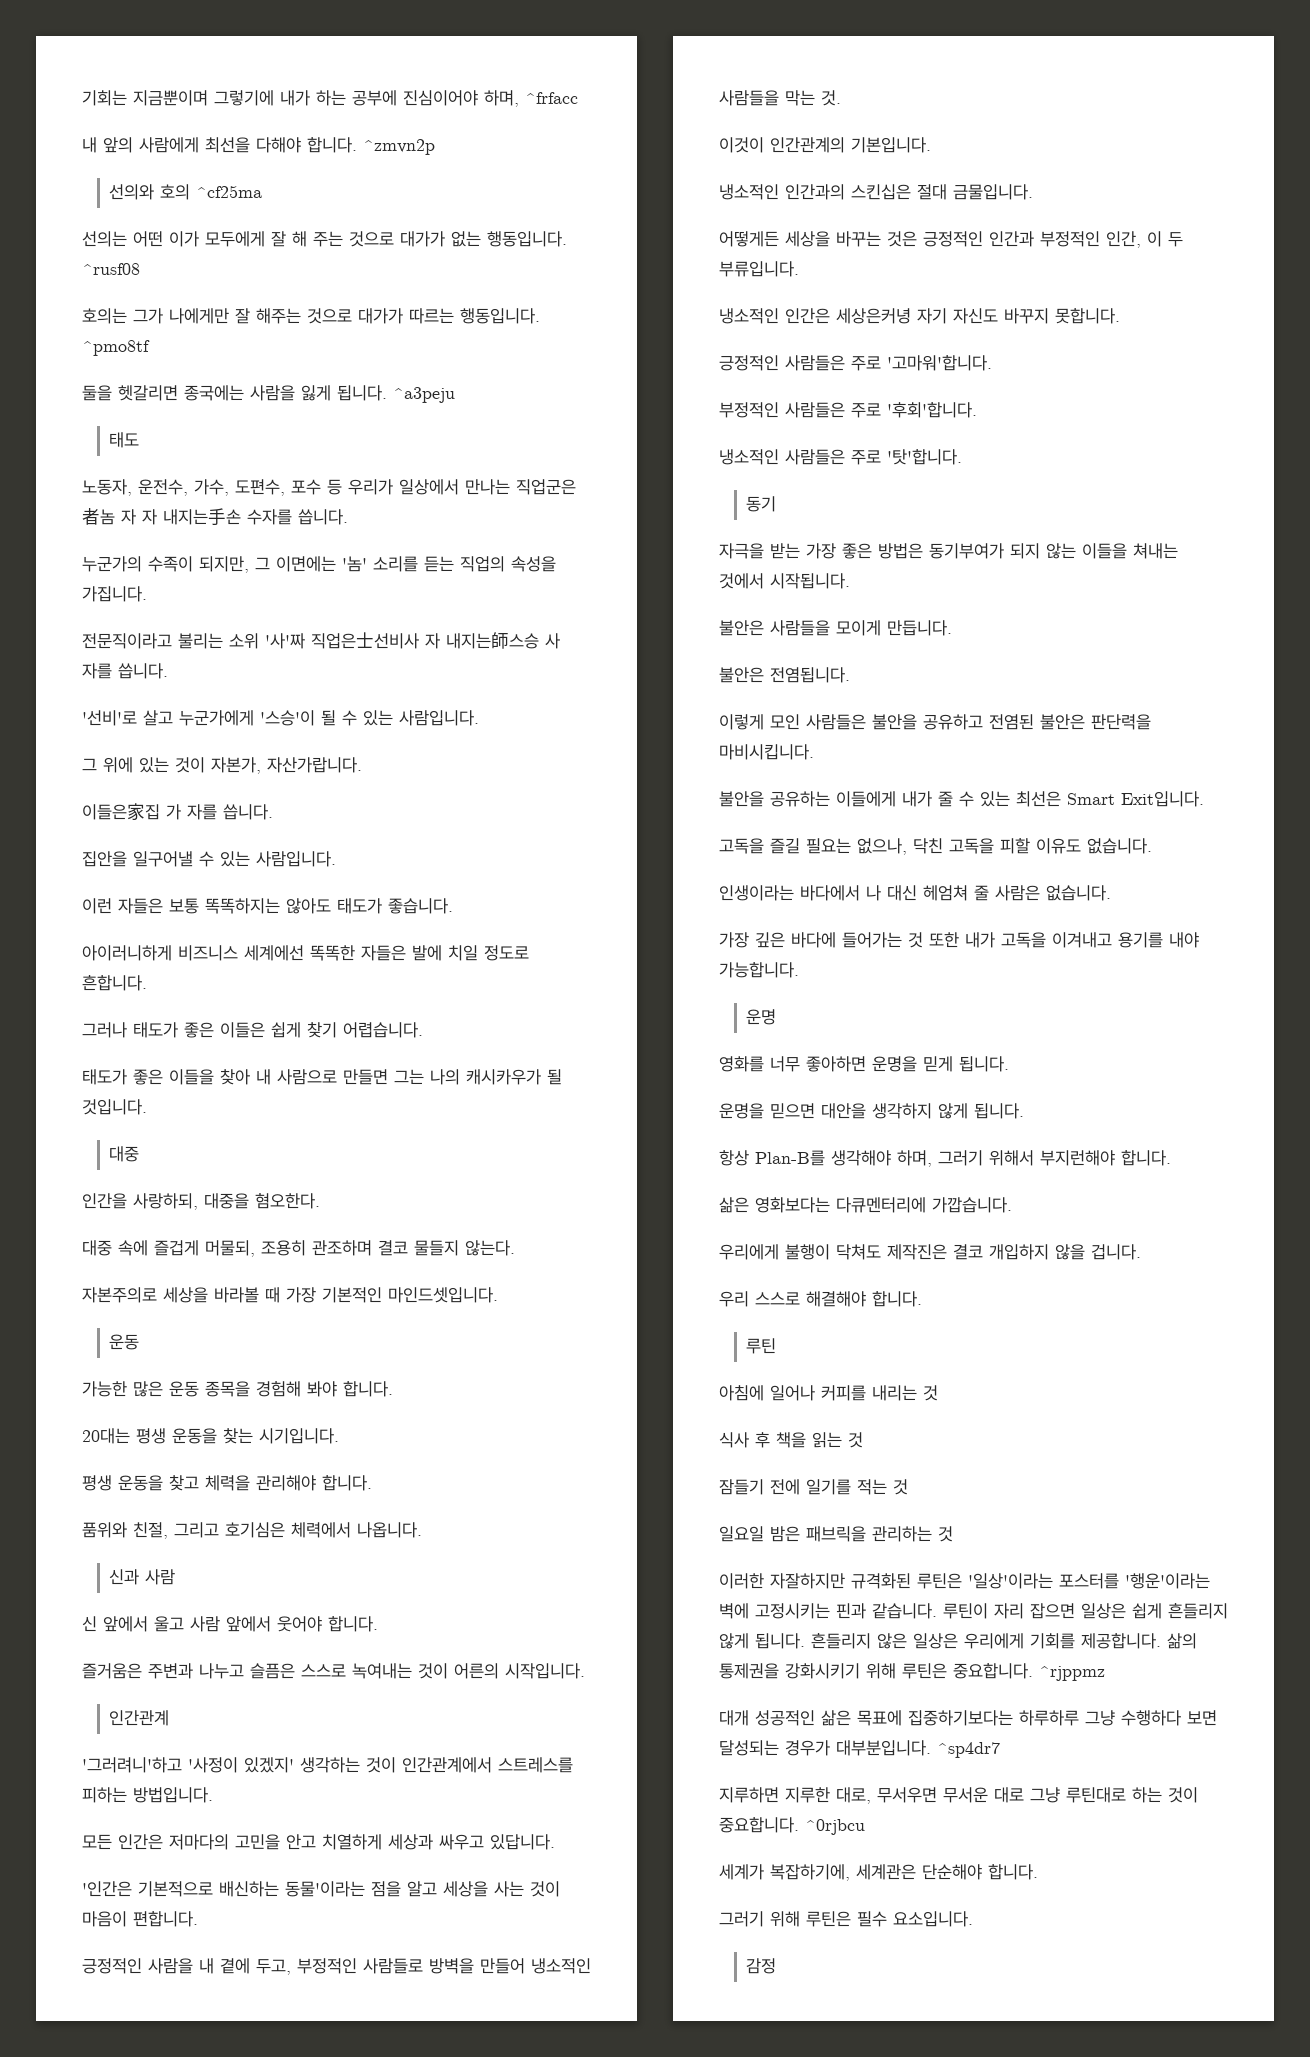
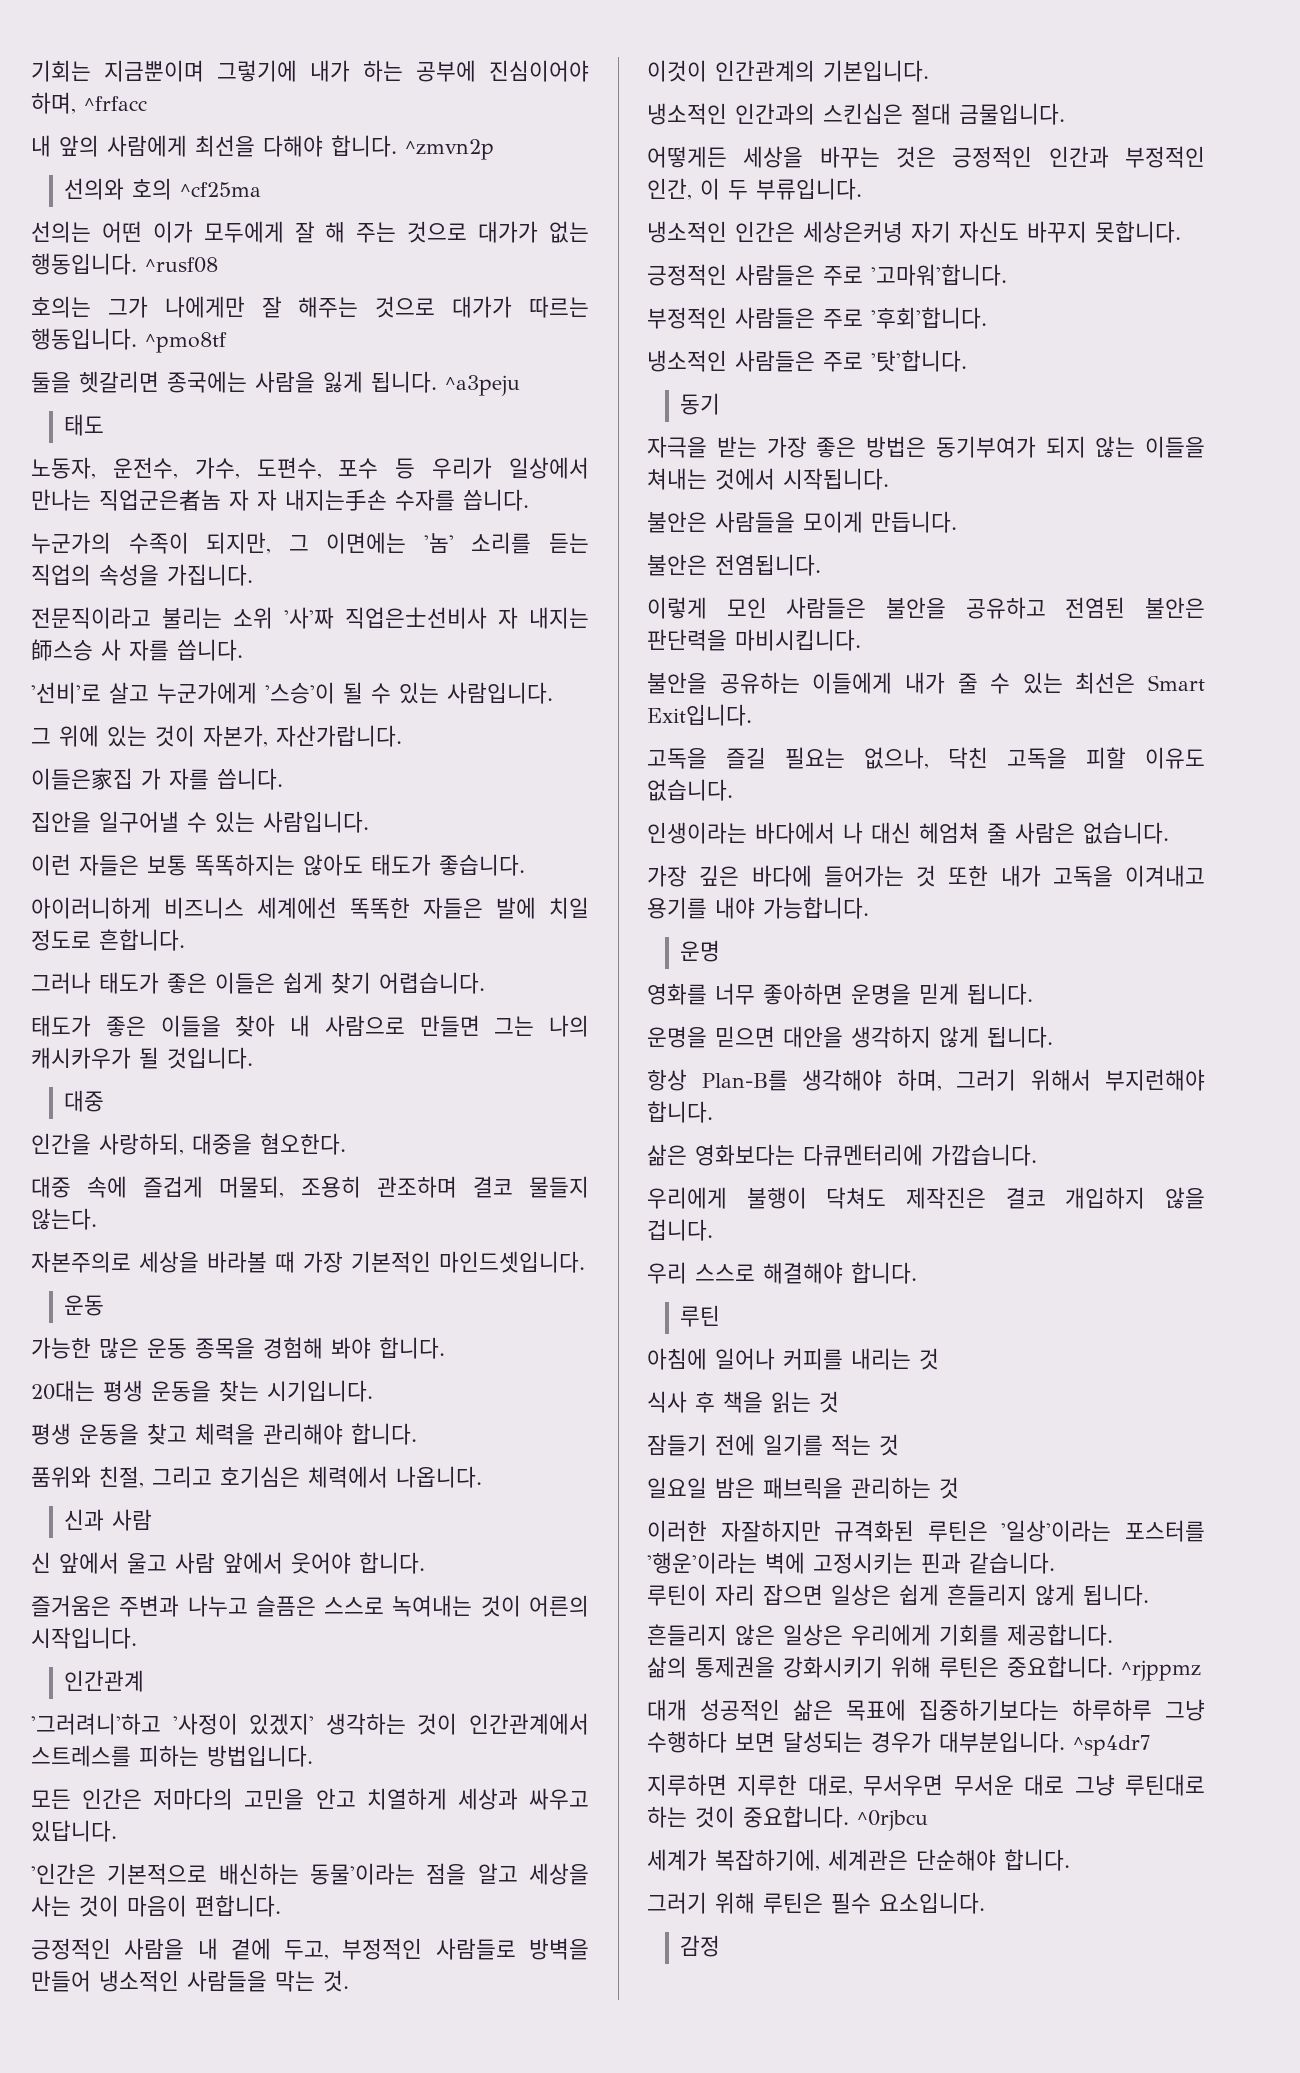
(937, 1611) none -> (1055, 1563) //
(805, 1641) none -> (1149, 1595) //
(1161, 1641) none -> (1113, 1635) //

